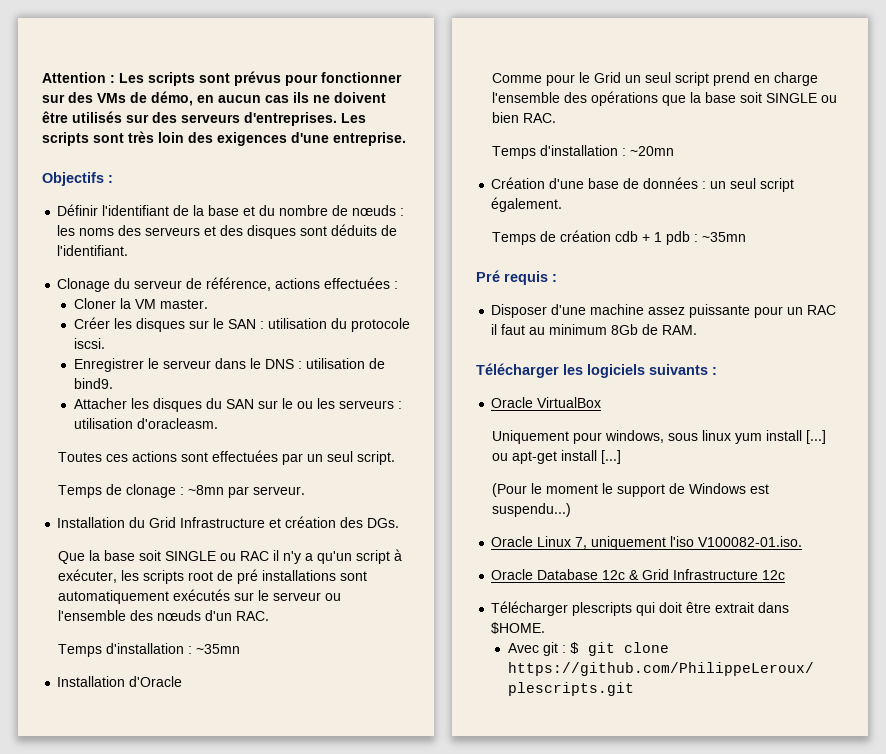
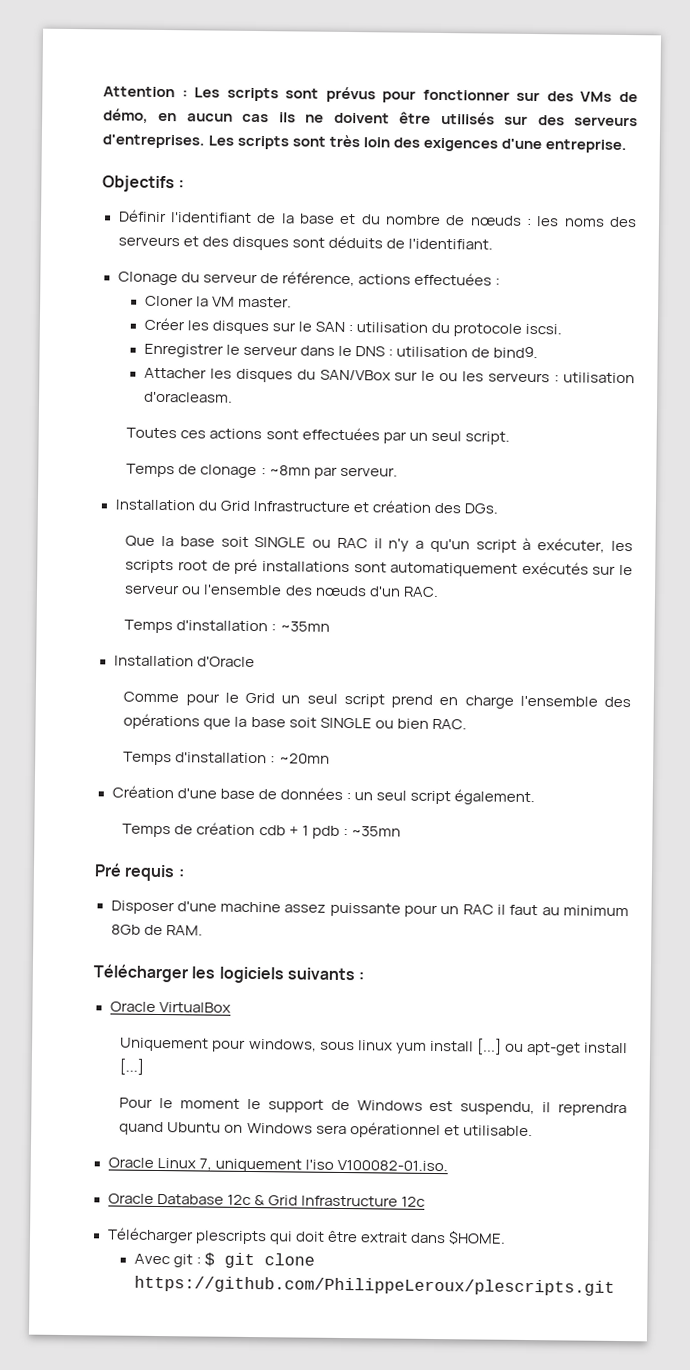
[225,399,254,409] SAN -> [319,369,391,381] SAN/VBox
[492,483,528,497] (Pour -> [119,1097,154,1108] Pour
[492,503,572,517] suspendu...) -> [460,1101,627,1117] [119,1121,533,1139] suspendu, il reprendra quand Ubuntu on Windows sera opérationnel et utilisable.

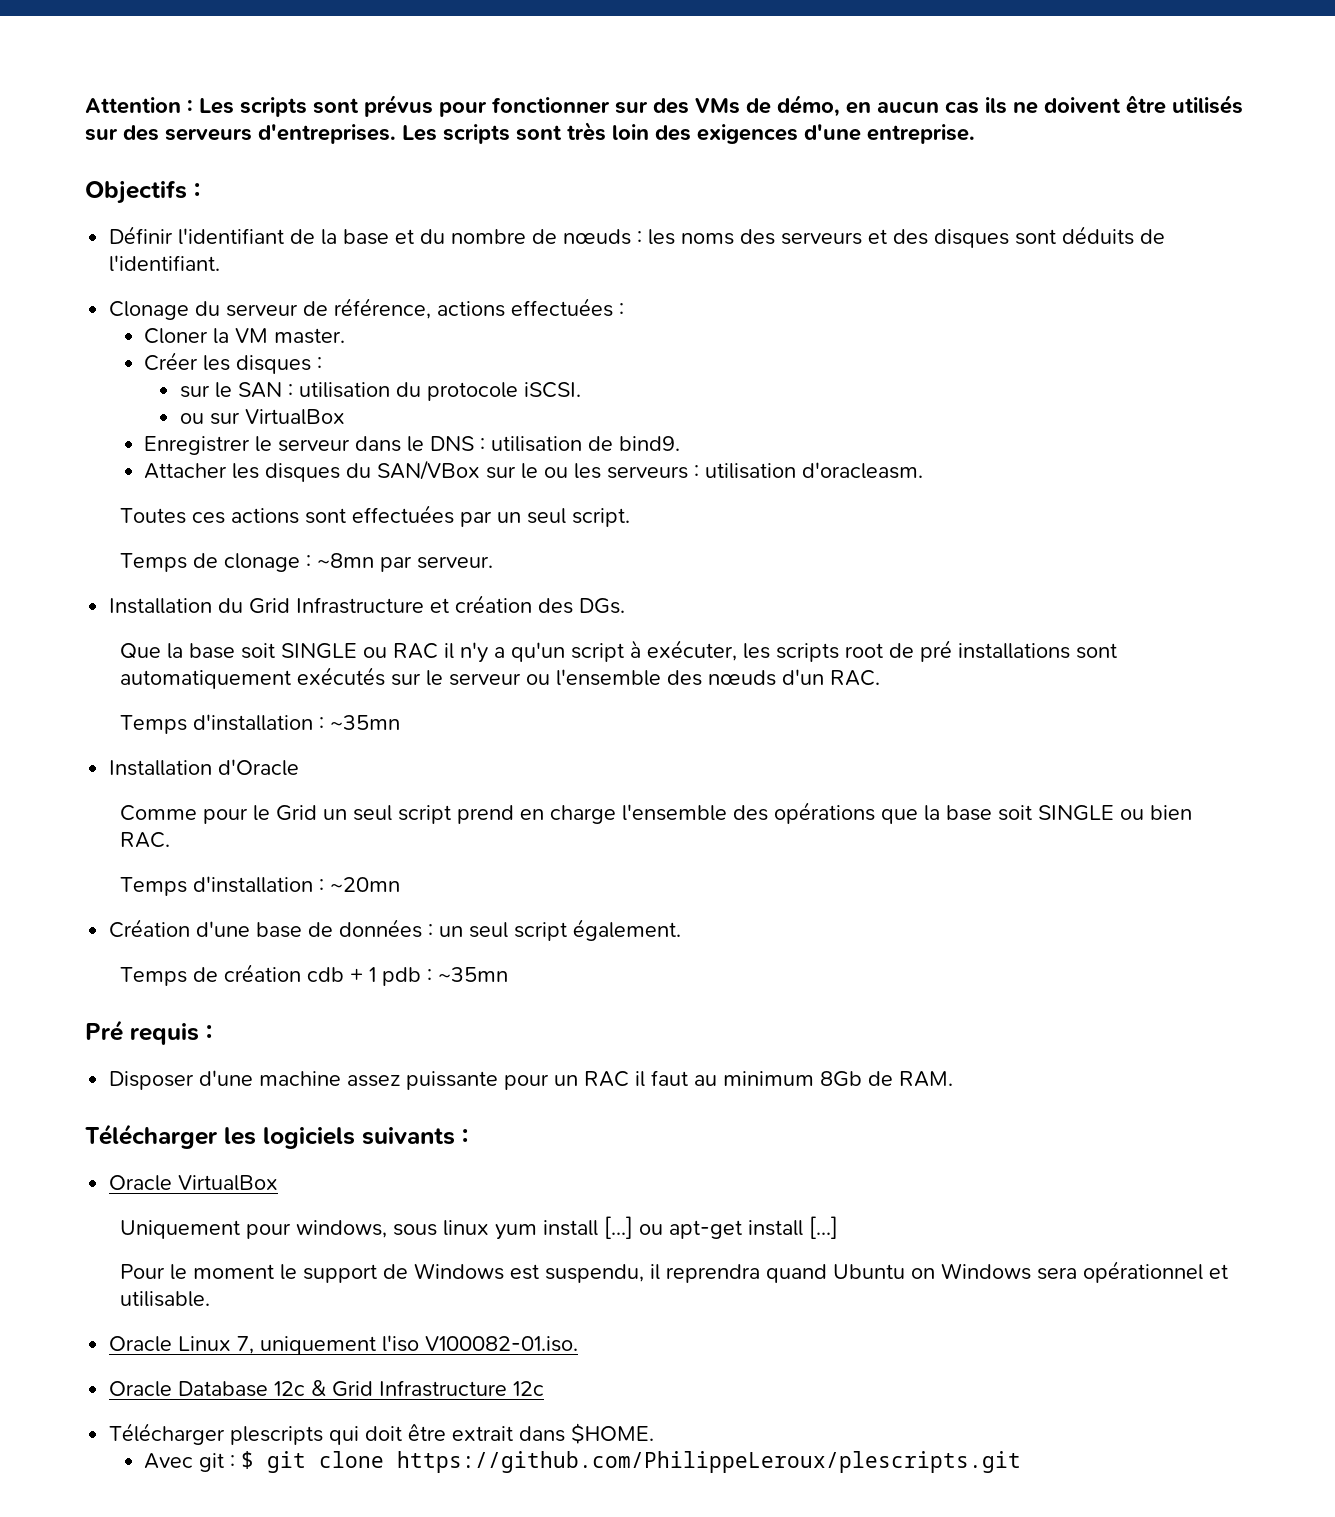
(269, 327) none -> [317,357,323,370] : //
[525,323,563,335] iscsi. -> [523,382,581,398] [179,409,345,425] iSCSI. // ou sur VirtualBox

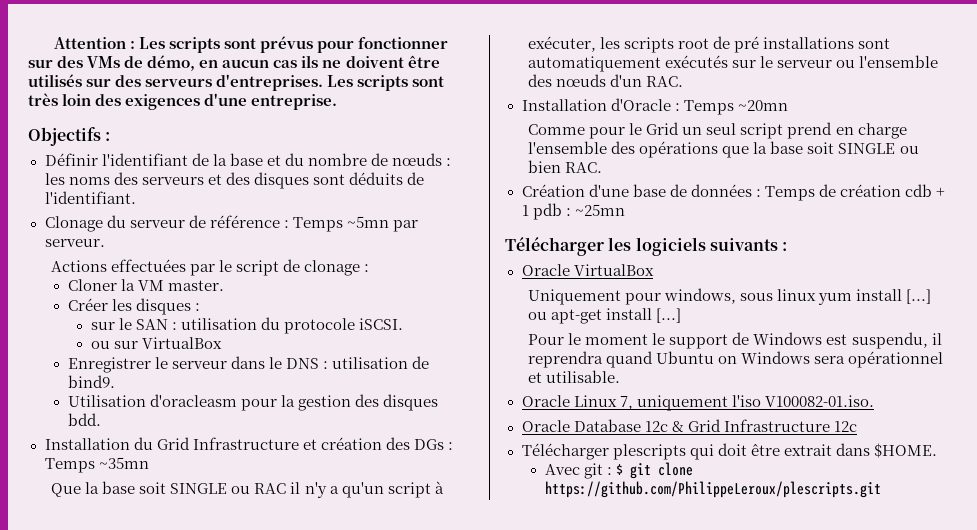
[334,298,614,319] référence, actions effectuées -> [209,215,418,232] [44,239,105,247] [51,259,361,276] référence : Temps ~5mn par serveur. // Actions effectuées par le script de clonage
[144,460,924,482] [120,505,631,527] [120,553,494,572] Attacher les disques du SAN/VBox sur le ou les serveurs : utilisation d'oracleasm. // Toutes ces actions sont effectuées par un seul script. // Temps de clonage : ~8mn par serveur. -> [67,394,438,411] [67,413,101,426] Utilisation d'oracleasm pour la gestion des disques bdd.
[579,598,626,614] DGs. -> [413,439,453,450] [44,457,149,473] DGs : Temps ~35mn
[120,714,401,734] // Temps d'installation : ~35mn -> (684, 81) none
(300, 767) none -> [674,100,788,115] : Temps ~20mn
[120,876,401,896] // Temps d'installation : ~20mn -> (603, 167) none
[439,919,682,941] un seul script également. // -> (761, 193) none
[438,967,509,982] [85,1020,212,1045] [109,1070,954,1090] ~35mn // Pré requis : // Disposer d'une machine assez puissante pour un RAC il faut au minimum 8Gb de RAM. -> [574,204,625,216] ~25mn

